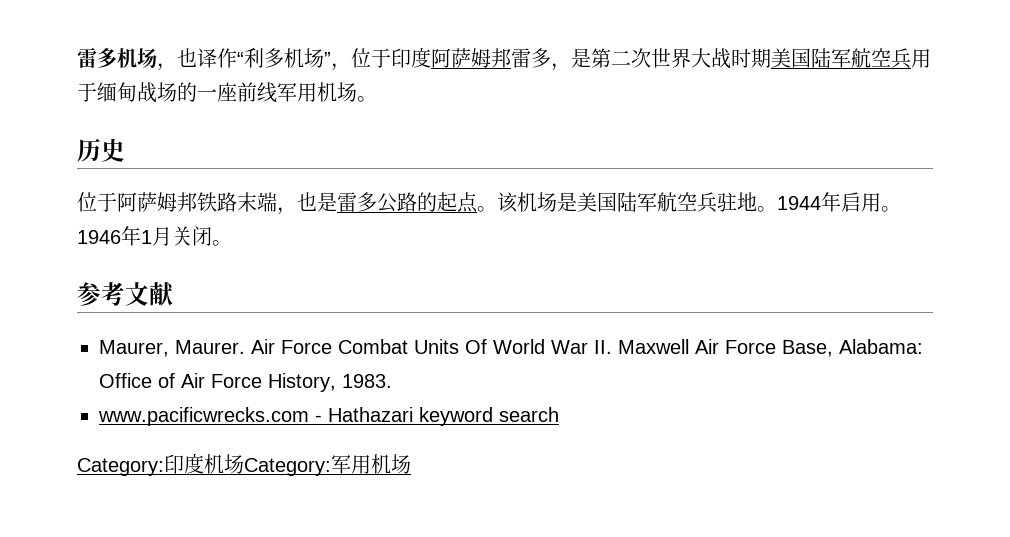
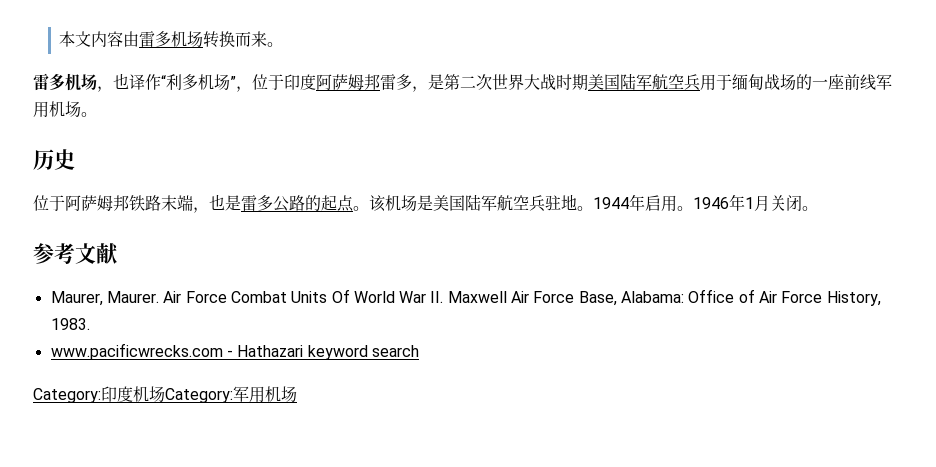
(77, 57) none -> [59,31,284,48] 本文内容由雷多机场转换而来。 //

